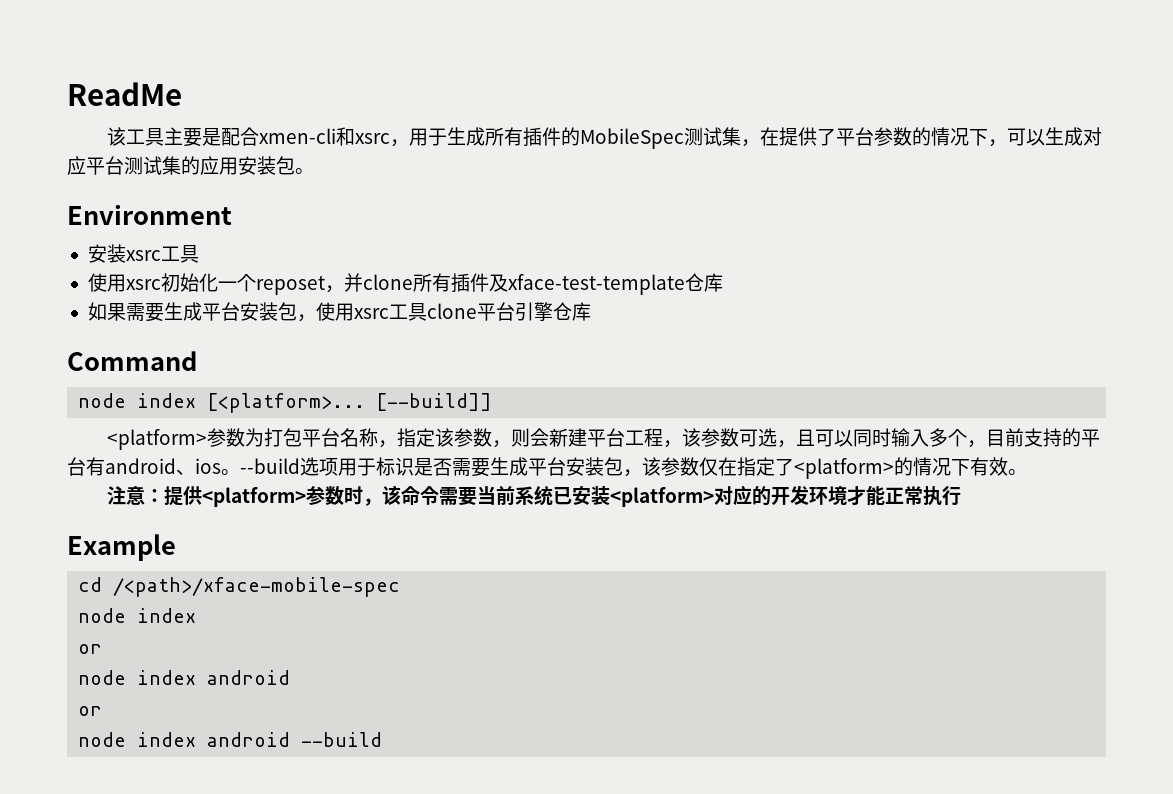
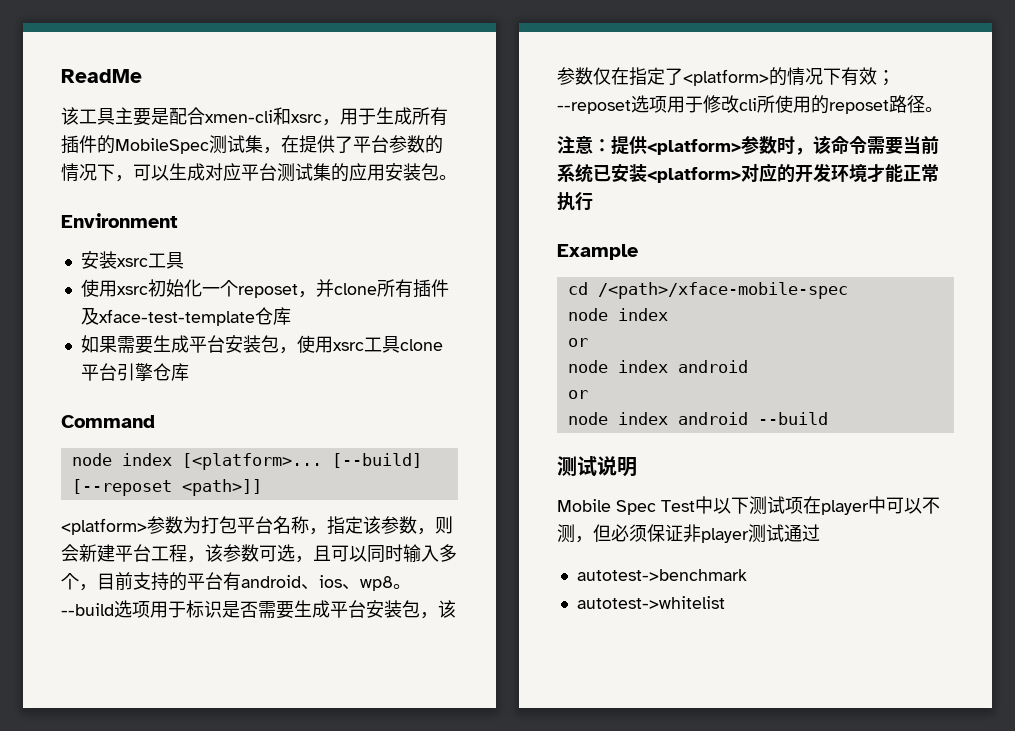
[376,393,493,411] [--build]] -> [331,453,422,468] [71,479,262,496] [--build] [--reposet <path>]]
(221, 466) none -> [342,576,393,591] 、wp8
(1008, 466) none -> [877,70,895,86] [557,95,925,114] ；--reposet选项用于修改cli所使用的reposet路径
(383, 739) none -> [557,456,637,477] [557,496,940,515] [557,524,820,543] [576,569,747,581] [576,596,725,609] // 测试说明 // Mobile Spec Test中以下测试项在player中可以不测，但必须保证非player测试通过 // autotest->benchmark // autotest->whitelist

